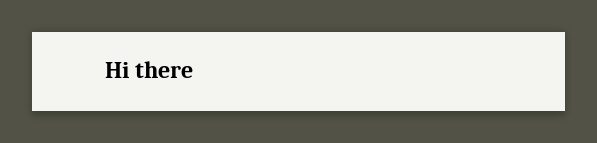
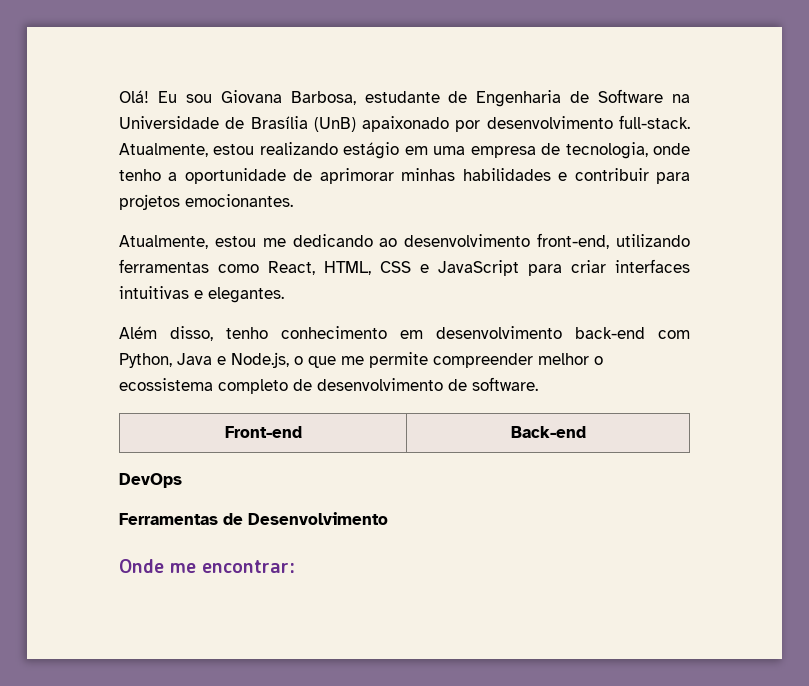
[105,61,194,78] Hi there -> [119,89,690,107] [119,115,690,132] [119,142,691,159] [119,168,691,184] [119,194,293,210] [119,233,690,249] [119,259,690,276] [119,286,284,303] [119,326,690,341] [119,352,603,368] [119,377,538,394] [224,426,302,438] [510,426,586,438] [119,473,182,488] [119,512,388,525] [119,559,295,573] Olá! Eu sou Giovana Barbosa, estudante de Engenharia de Software na Universidade de Brasília (UnB) apaixonado por desenvolvimento full-stack. Atualmente, estou realizando estágio em uma empresa de tecnologia, onde tenho a oportunidade de aprimorar minhas habilidades e contribuir para projetos emocionantes. // Atualmente, estou me dedicando ao desenvolvimento front-end, utilizando ferramentas como React, HTML, CSS e JavaScript para criar interfaces intuitivas e elegantes. // Além disso, tenho conhecimento em desenvolvimento back-end com Python, Java e Node.js, o que me permite compreender melhor o ecossistema completo de desenvolvimento de software. // Front-end | Back-end // DevOps // Ferramentas de Desenvolvimento // Onde me encontrar:

